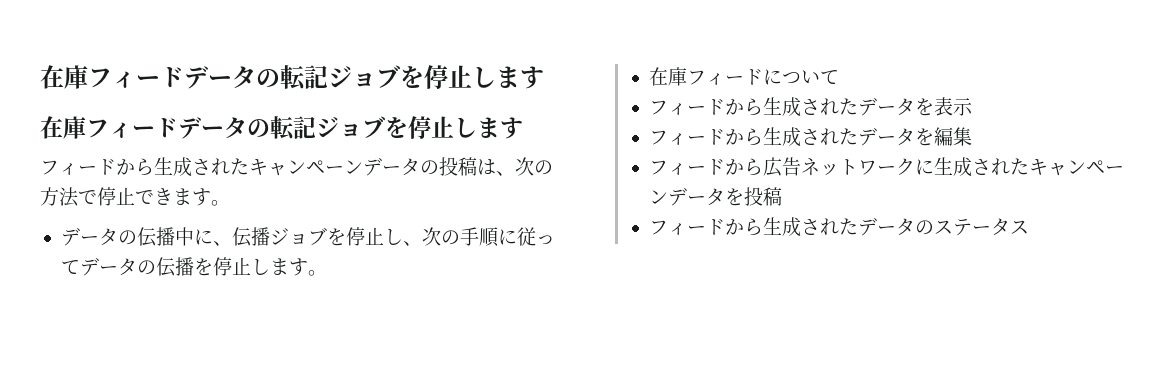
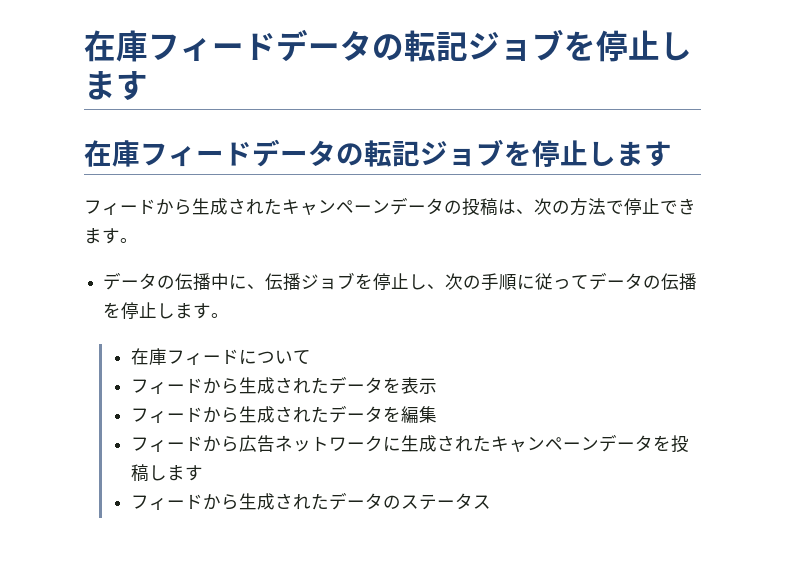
(783, 196) none -> [148,465,203,481] します

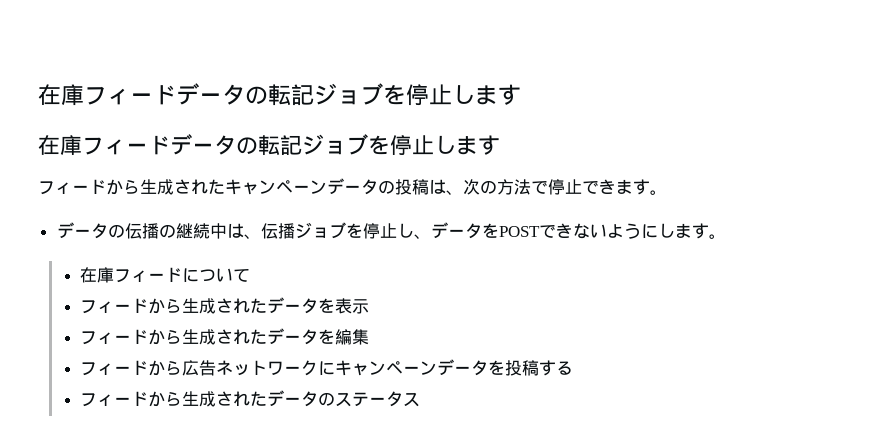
[211,273,248,290] 中に -> [158,223,244,239] の継続中は
[445,272,698,291] [103,302,158,319] 次の手順に従ってデータの伝播を停止 -> [430,222,658,239] データをPOSTできないように
[400,435,491,452] 生成された -> (336, 368) none
[148,465,203,481] します -> [539,360,574,376] する

